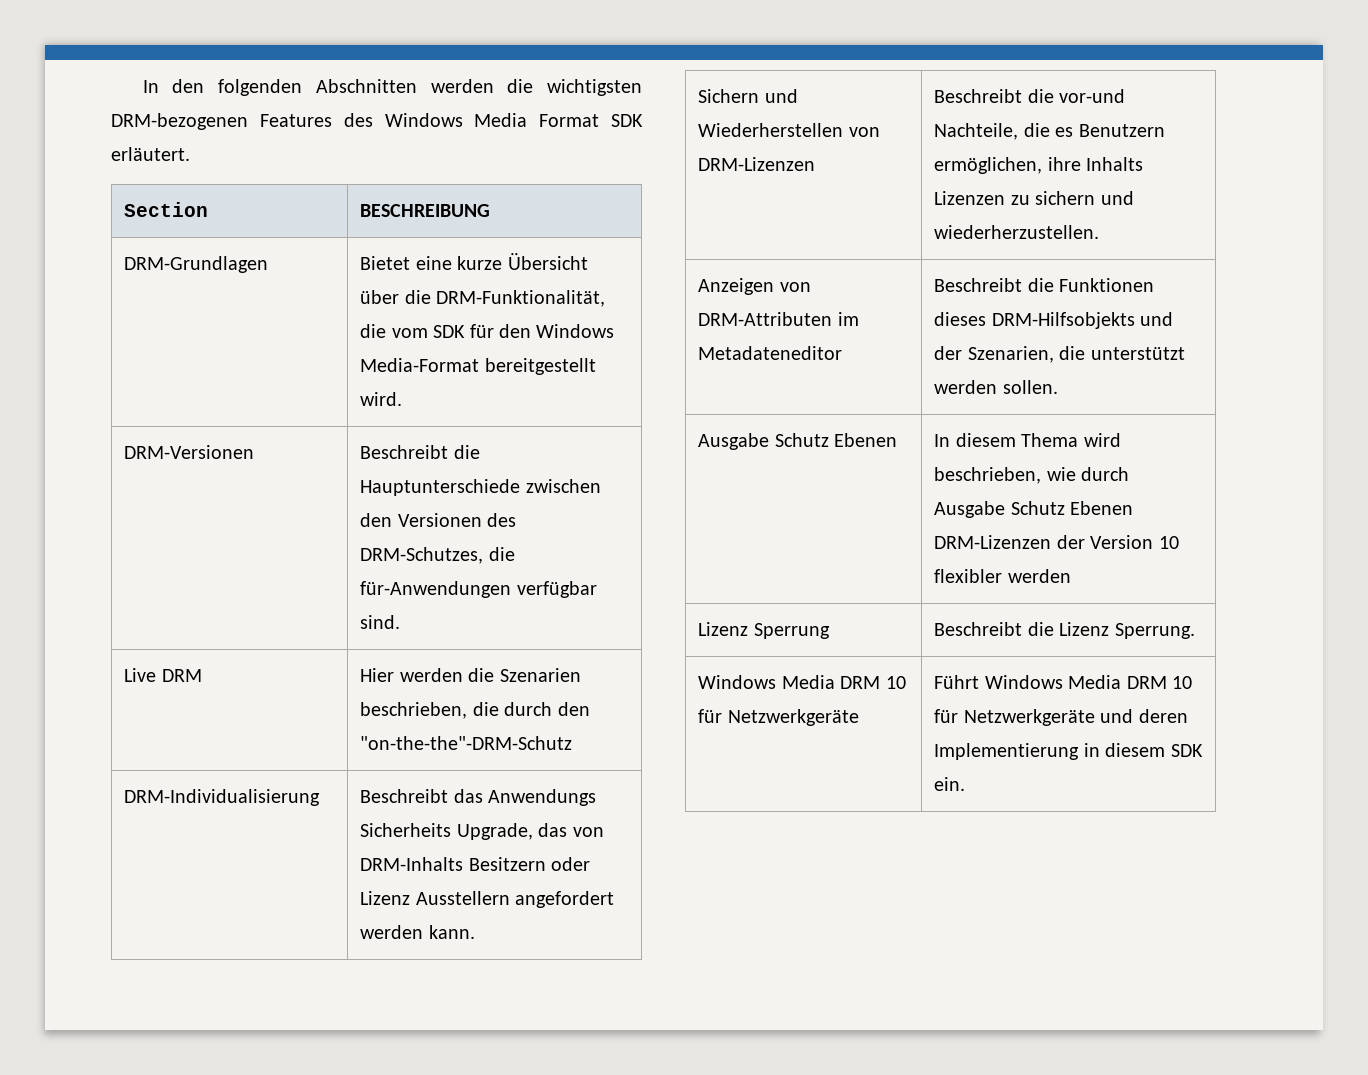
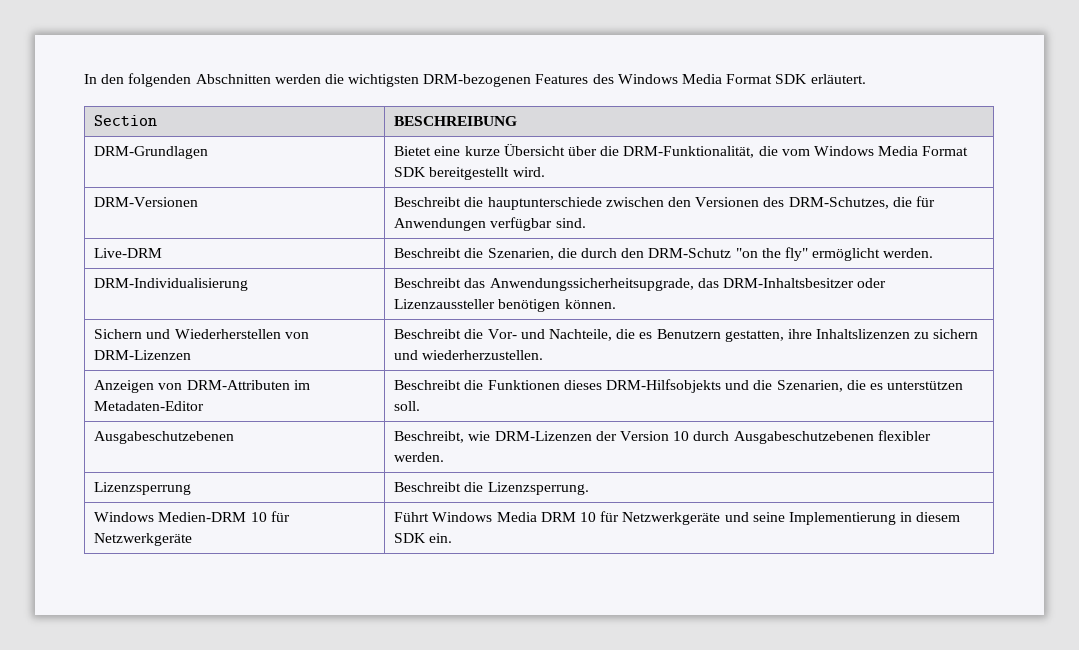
[433,324,615,338] [360,358,480,372] SDK für den Windows Media-Format -> [813,146,969,156] [394,167,427,177] Windows Media Format SDK
[360,479,521,496] Hauptunterschiede -> [487,197,602,210] hauptunterschiede
[360,581,512,598] für-Anwendungen -> [915,196,935,207] [394,218,487,231] für Anwendungen
[124,668,202,682] [360,668,581,682] [360,702,590,719] [360,736,573,750] [124,789,321,806] [360,789,597,806] [360,823,604,840] [360,857,591,871] [360,891,615,908] [360,925,475,939] Live DRM | Hier werden die Szenarien beschrieben, die durch den "on-the-the"-DRM-Schutz // DRM-Individualisierung | Beschreibt das Anwendungs Sicherheits Upgrade, das von DRM-Inhalts Besitzern oder Lizenz Ausstellern angefordert werden kann. -> [94,248,163,258] [394,247,934,261] [94,278,249,291] [394,278,887,291] [394,299,616,312] Live-DRM | Beschreibt die Szenarien, die durch den DRM-Schutz "on the fly" ermöglicht werden. // DRM-Individualisierung | Beschreibt das Anwendungssicherheitsupgrade, das DRM-Inhaltsbesitzer oder Lizenzaussteller benötigen können.
[1059,89,1126,103] vor-und -> [487,329,545,339] Vor- und
[934,157,1144,174] [934,191,1006,205] ermöglichen, ihre Inhalts Lizenzen -> [724,329,911,342] gestatten, ihre Inhaltslizenzen
[698,346,843,360] Metadateneditor -> [94,401,205,411] Metadaten-Editor
[934,346,1185,363] [934,380,1058,394] [698,433,898,450] [934,433,1121,447] [934,467,1130,484] [934,501,1134,518] [934,535,1179,549] [934,569,1071,583] [698,622,830,639] [934,622,1195,639] [698,675,881,689] der Szenarien, die unterstützt werden sollen. // Ausgabe Schutz Ebenen | In diesem Thema wird beschrieben, wie durch Ausgabe Schutz Ebenen DRM-Lizenzen der Version 10 flexibler werden // Lizenz Sperrung | Beschreibt die Lizenz Sperrung. // Windows Media DRM -> [753,380,964,392] [394,401,421,411] [94,431,235,444] [394,430,931,444] [394,452,445,462] [94,482,192,495] [394,482,589,495] [94,512,247,522] die Szenarien, die es unterstützen soll. // Ausgabeschutzebenen | Beschreibt, wie DRM-Lizenzen der Version 10 durch Ausgabeschutzebenen flexibler werden. // Lizenzsperrung | Beschreibt die Lizenzsperrung. // Windows Medien-DRM
[1138,709,1188,723] deren -> [752,512,785,522] seine

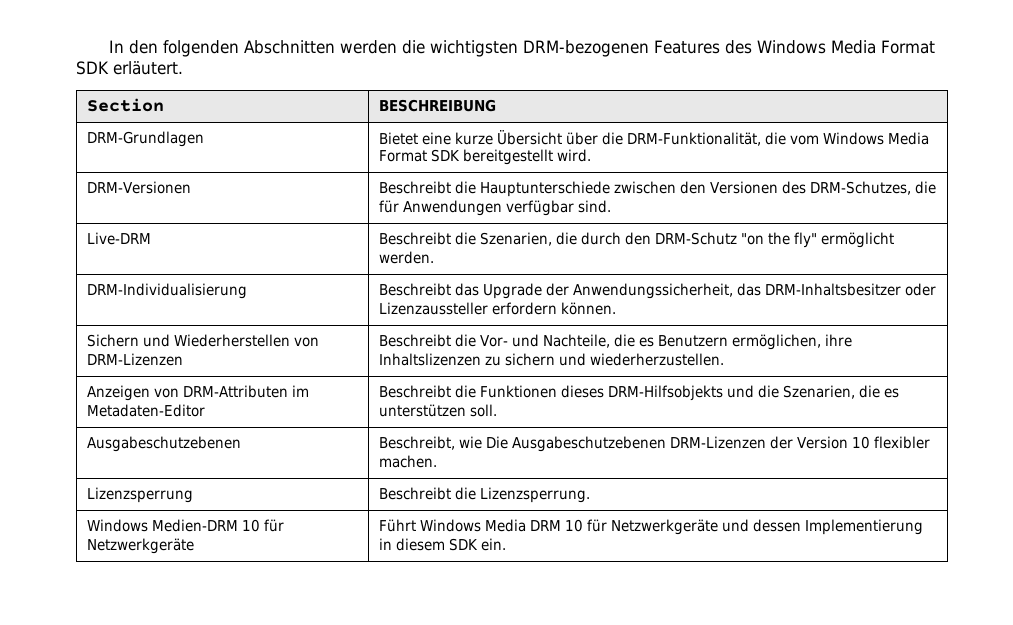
[487,197,602,210] hauptunterschiede -> [479,181,610,197] Hauptunterschiede
[489,278,694,291] Anwendungssicherheitsupgrade, -> [482,283,734,299] Upgrade der Anwendungssicherheit,
[498,299,561,312] benötigen -> [491,302,557,315] erfordern
[724,330,784,342] gestatten, -> [732,334,822,350] ermöglichen,
(491, 436) none -> [485,436,667,452] Die Ausgabeschutzebenen
[693,430,931,444] [394,452,445,462] durch Ausgabeschutzebenen flexibler werden. -> [874,436,931,449] [378,455,437,468] flexibler machen.
[752,512,785,522] seine -> [753,519,802,532] dessen

